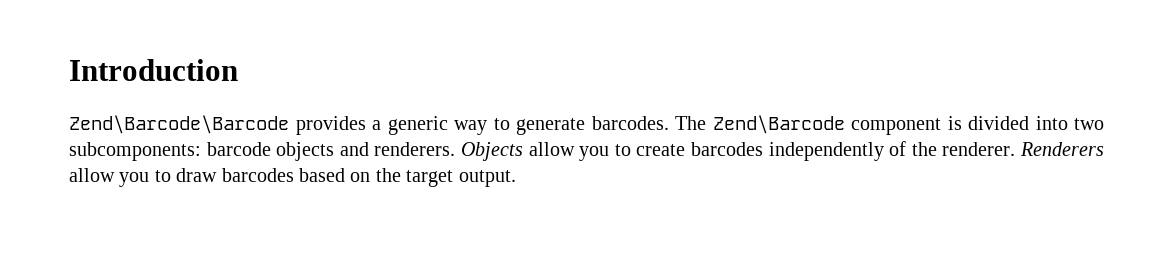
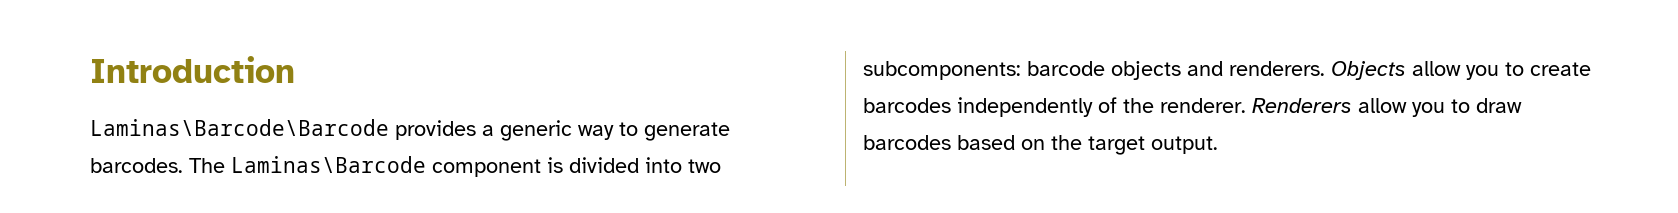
[69,115,289,134] Zend\Barcode\Barcode -> [90,119,389,136] Laminas\Barcode\Barcode
[712,115,845,134] Zend\Barcode -> [231,156,426,173] Laminas\Barcode

